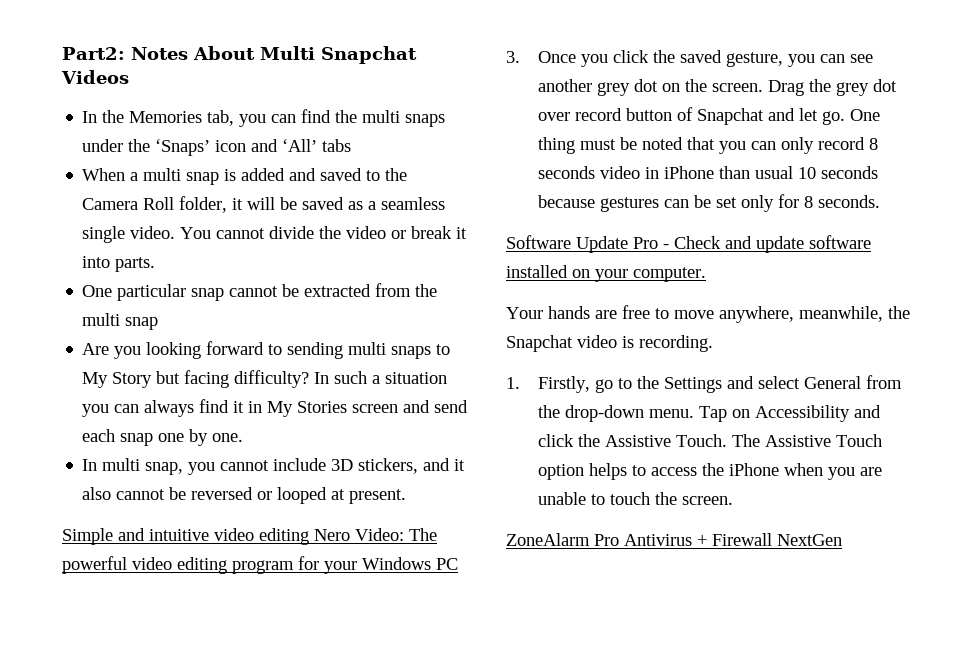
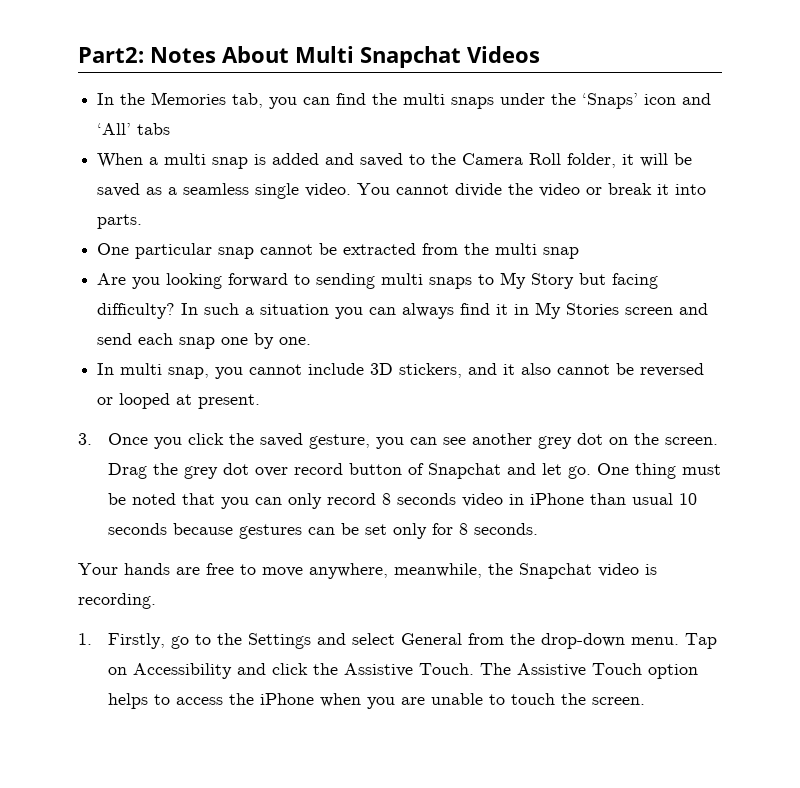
[62,528,437,545] [62,556,458,574] // Simple and intuitive video editing Nero Video: The powerful video editing program for your Windows PC -> (261, 401) none
[506,235,871,253] [506,265,706,282] // Software Update Pro - Check and update software installed on your computer. -> (539, 529) none
[506,533,842,546] // ZoneAlarm Pro Antivirus + Firewall NextGen -> (646, 701) none

